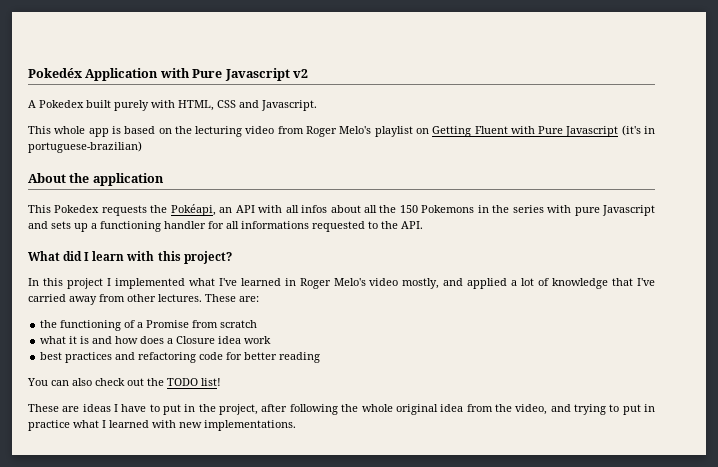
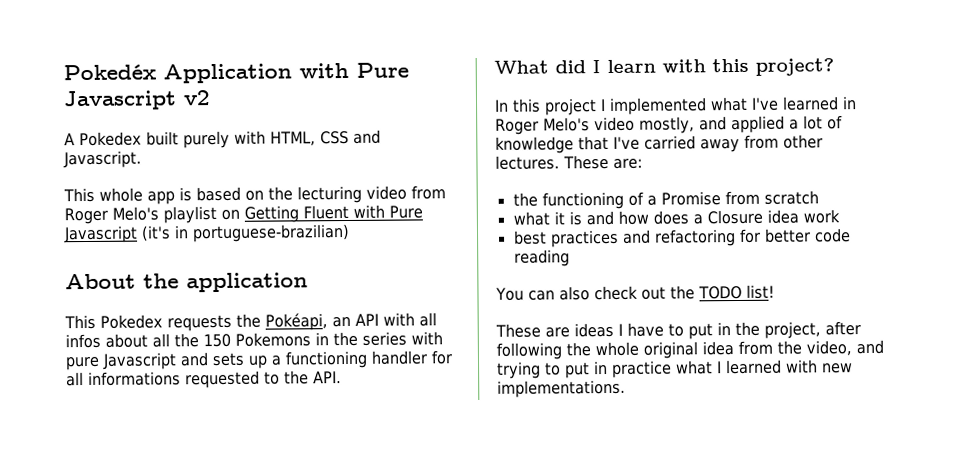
[199,352,224,360] code -> (736, 238) none
(278, 356) none -> [813,228,851,243] code

